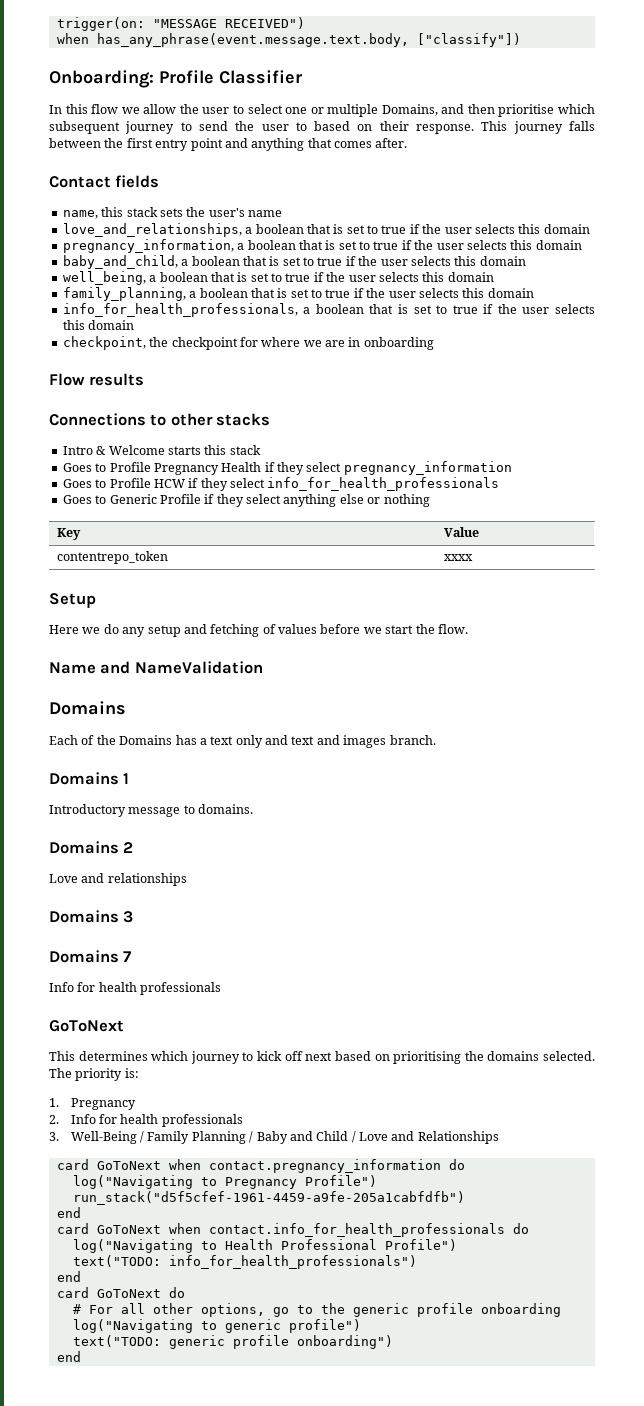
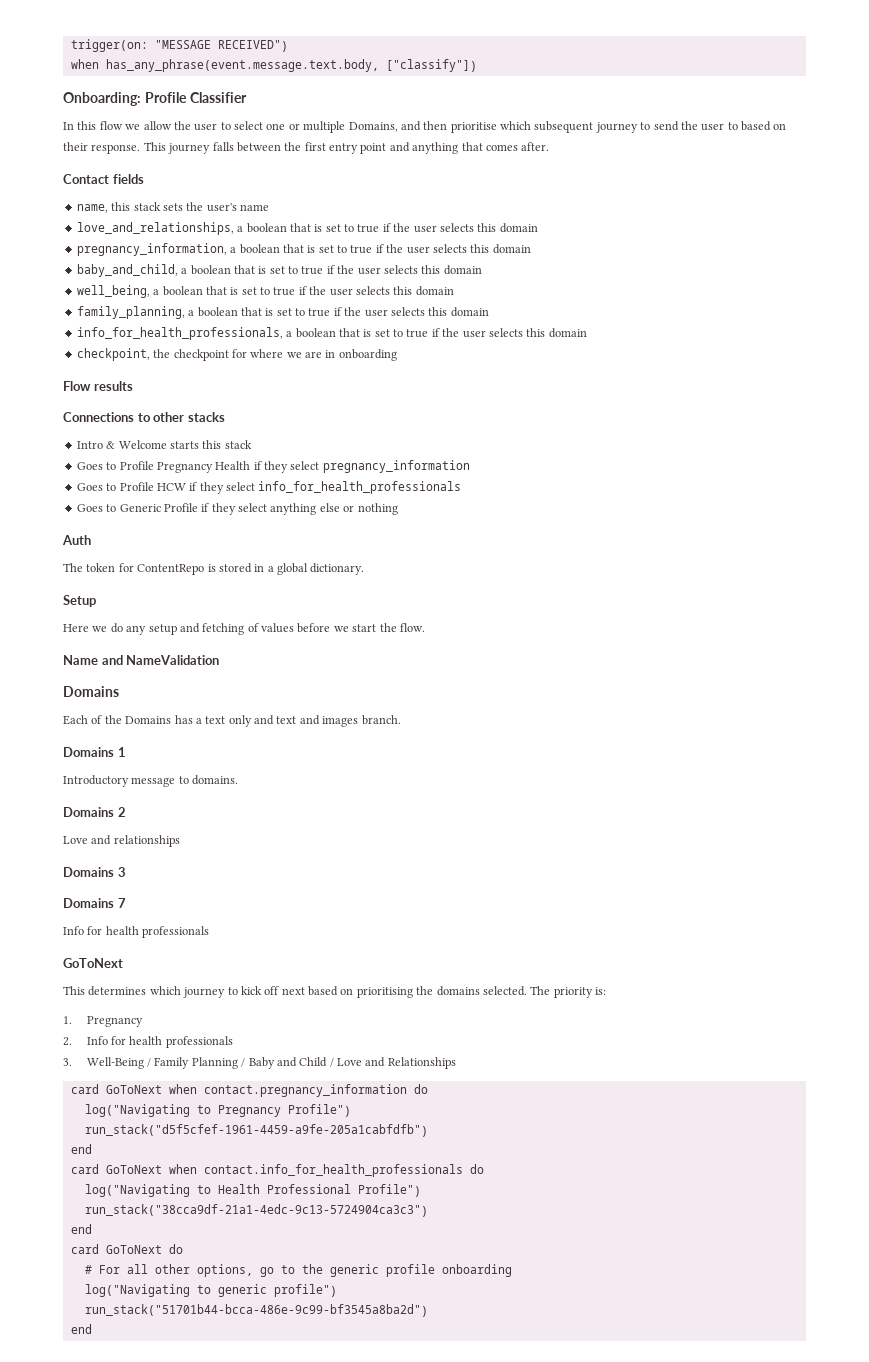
[57,528,82,540] [444,527,480,537] [57,551,169,564] [444,554,474,561] // Key | Value // contentrepo_token | xxxx -> [62,535,91,545] [63,563,365,575] // Auth // The token for ContentRepo is stored in a global dictionary.
[72,1255,417,1269] text("TODO: info_for_health_professionals") -> [84,1204,428,1217] run_stack("38cca9df-21a1-4edc-9c13-5724904ca3c3")
[72,1335,393,1349] text("TODO: generic profile onboarding") -> [84,1304,428,1317] run_stack("51701b44-bcca-486e-9c99-bf3545a8ba2d")

